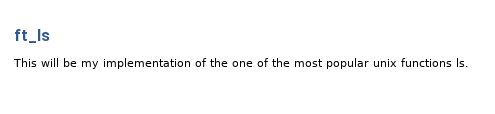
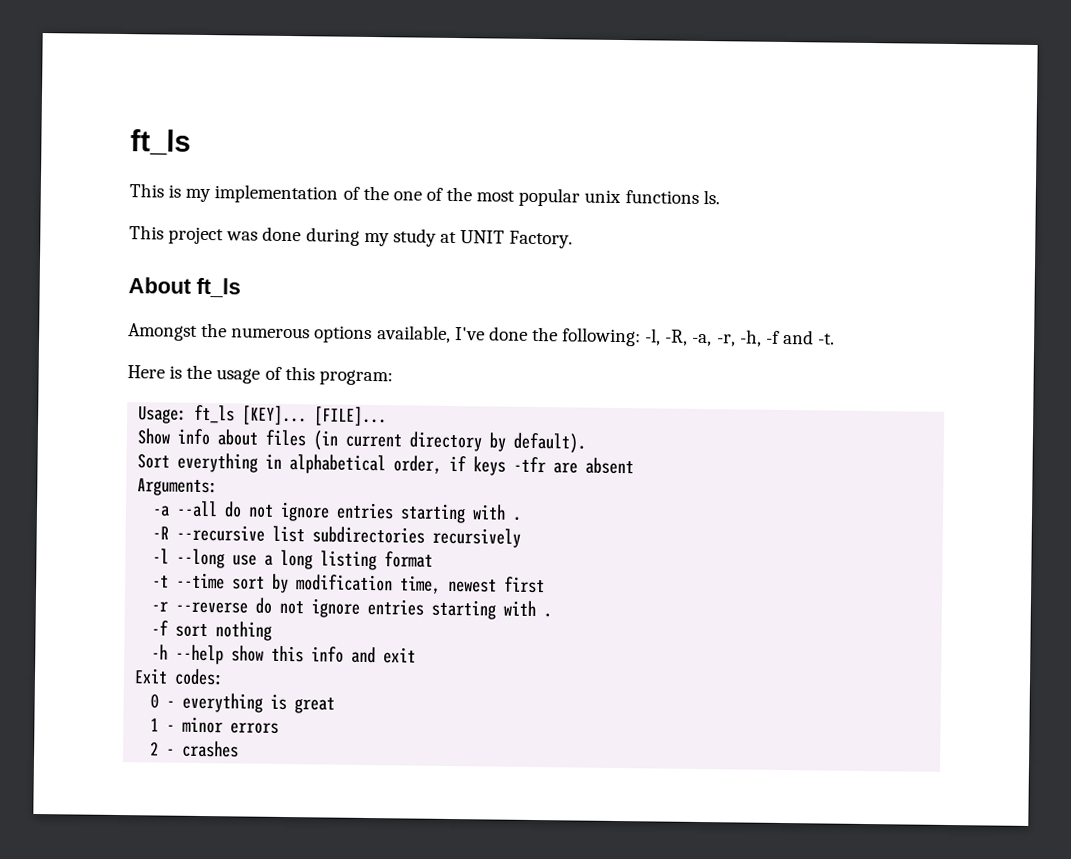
[41,58,77,67] will be -> [168,184,182,198] is
(469, 62) none -> [129,225,574,249] [128,277,241,298] [128,322,836,347] [127,364,393,386] [138,404,388,427] [137,428,587,454] [137,452,635,476] [137,478,219,497] [152,500,522,524] [152,524,522,548] [152,548,434,571] [152,572,546,594] [151,597,553,620] [151,620,273,641] [151,644,417,665] [134,668,225,686] [150,692,336,714] [150,716,280,734] [150,740,240,758] // This project was done during my study at UNIT Factory. // About ft_ls // Amongst the numerous options available, I've done the following: -l, -R, -a, -r, -h, -f and -t. // Here is the usage of this program: // Usage: ft_ls [KEY]... [FILE]... // Show info about files (in current directory by default). // Sort everything in alphabetical order, if keys -tfr are absent // Arguments: // -a --all do not ignore entries starting with . // -R --recursive list subdirectories recursively // -l --long use a long listing format // -t --time sort by modification time, newest first // -r --reverse do not ignore entries starting with . // -f sort nothing // -h --help show this info and exit // Exit codes: // 0 - everything is great // 1 - minor errors // 2 - crashes

